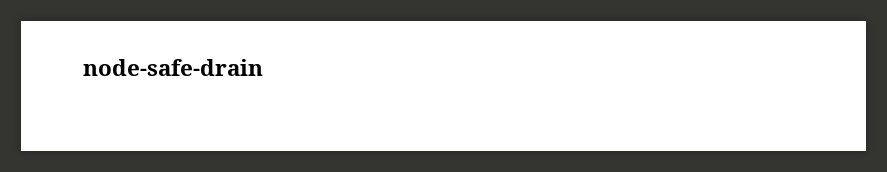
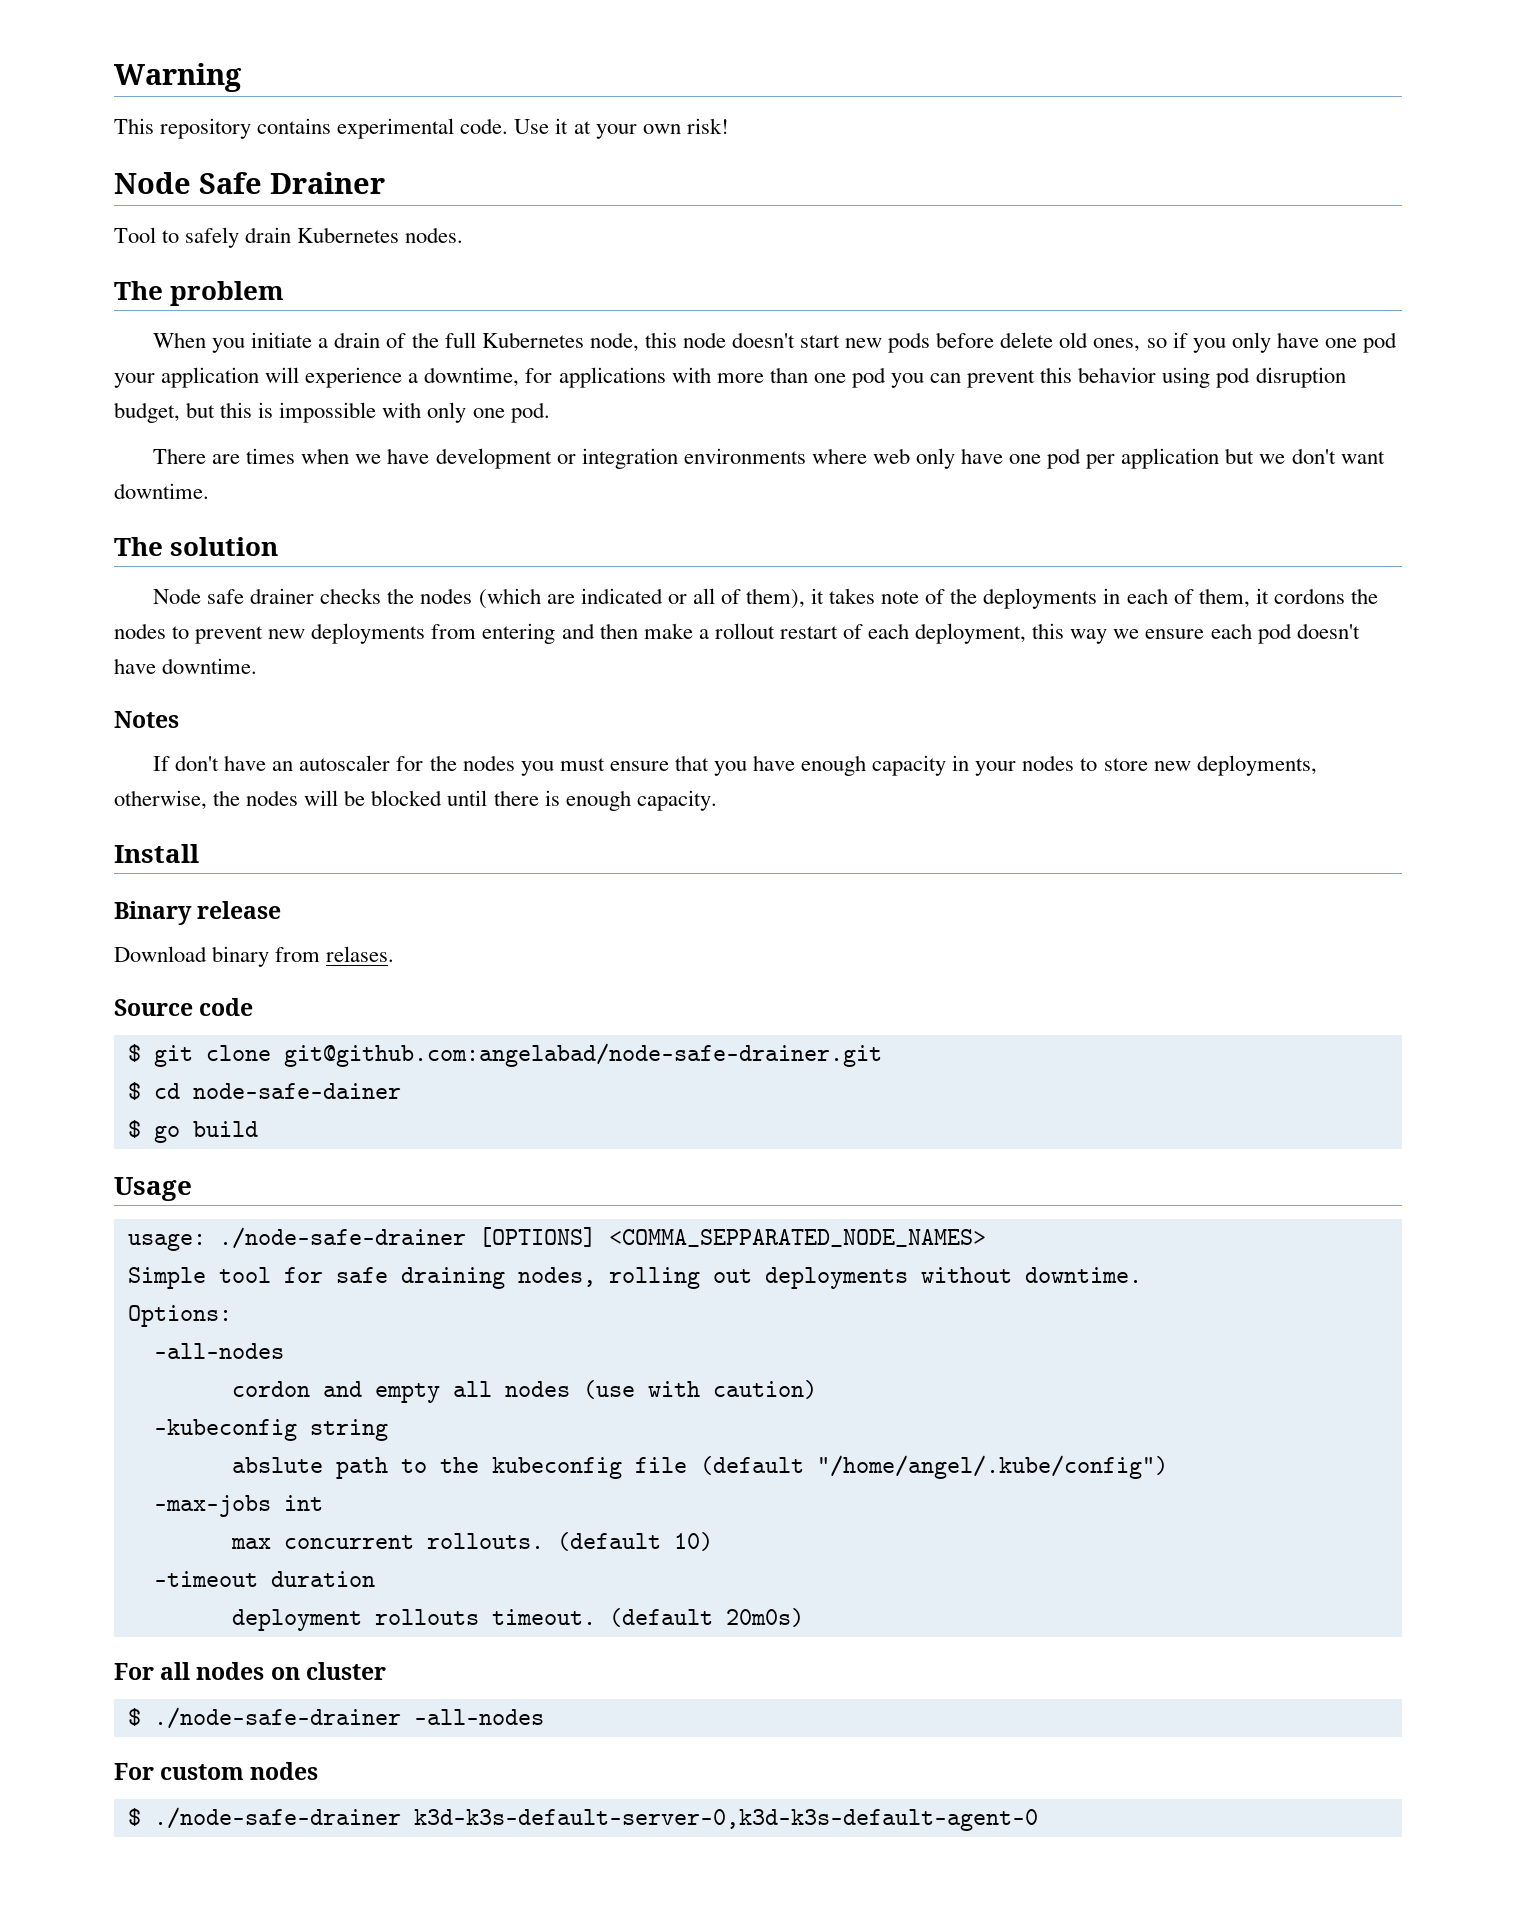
[83,59,263,76] node-safe-drain -> [114,63,242,92] [114,118,729,139] [114,172,385,194] [114,227,464,248] [114,281,285,306] [153,332,1398,353] [114,367,1346,388] [114,402,550,423] [153,448,1385,469] [114,483,209,499] [114,537,279,556] [153,588,1378,609] [114,623,1360,644] [114,658,258,674] [114,711,179,728] [153,755,1317,776] [114,790,717,811] [114,844,199,863] [114,901,282,925] [114,946,395,967] [114,998,254,1016] [127,1043,882,1067] [127,1082,401,1100] [127,1120,258,1143] [114,1177,192,1201] [127,1227,986,1251] [127,1267,1142,1289] [127,1305,232,1327] [153,1343,284,1359] [231,1380,817,1403] [153,1419,388,1441] [231,1455,1168,1479] [153,1495,323,1517] [230,1532,713,1551] [153,1571,375,1587] [231,1608,804,1631] [114,1662,386,1680] [127,1707,544,1729] [114,1762,319,1780] [127,1807,1038,1831] Warning // This repository contains experimental code. Use it at your own risk! // Node Safe Drainer // Tool to safely drain Kubernetes nodes. // The problem // When you initiate a drain of the full Kubernetes node, this node doesn't start new pods before delete old ones, so if you only have one pod your application will experience a downtime, for applications with more than one pod you can prevent this behavior using pod disruption budget, but this is impossible with only one pod. // There are times when we have development or integration environments where web only have one pod per application but we don't want downtime. // The solution // Node safe drainer checks the nodes (which are indicated or all of them), it takes note of the deployments in each of them, it cordons the nodes to prevent new deployments from entering and then make a rollout restart of each deployment, this way we ensure each pod doesn't have downtime. // Notes // If don't have an autoscaler for the nodes you must ensure that you have enough capacity in your nodes to store new deployments, otherwise, the nodes will be blocked until there is enough capacity. // Install // Binary release // Download binary from relases. // Source code // $ git clone git@github.com:angelabad/node-safe-drainer.git // $ cd node-safe-dainer // $ go build // Usage // usage: ./node-safe-drainer [OPTIONS] <COMMA_SEPPARATED_NODE_NAMES> // Simple tool for safe draining nodes, rolling out deployments without downtime. // Options: // -all-nodes // cordon and empty all nodes (use with caution) // -kubeconfig string // abslute path to the kubeconfig file (default "/home/angel/.kube/config") // -max-jobs int // max concurrent rollouts. (default 10) // -timeout duration // deployment rollouts timeout. (default 20m0s) // For all nodes on cluster // $ ./node-safe-drainer -all-nodes // For custom nodes // $ ./node-safe-drainer k3d-k3s-default-server-0,k3d-k3s-default-agent-0

